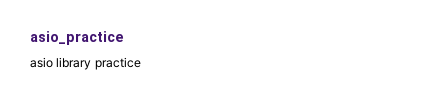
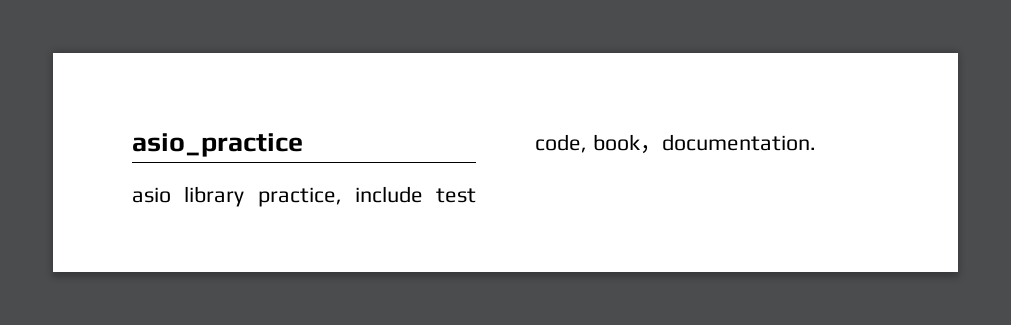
[94,57,141,70] practice -> [257,186,476,207] [535,134,816,154] practice, include test code, book，documentation.

